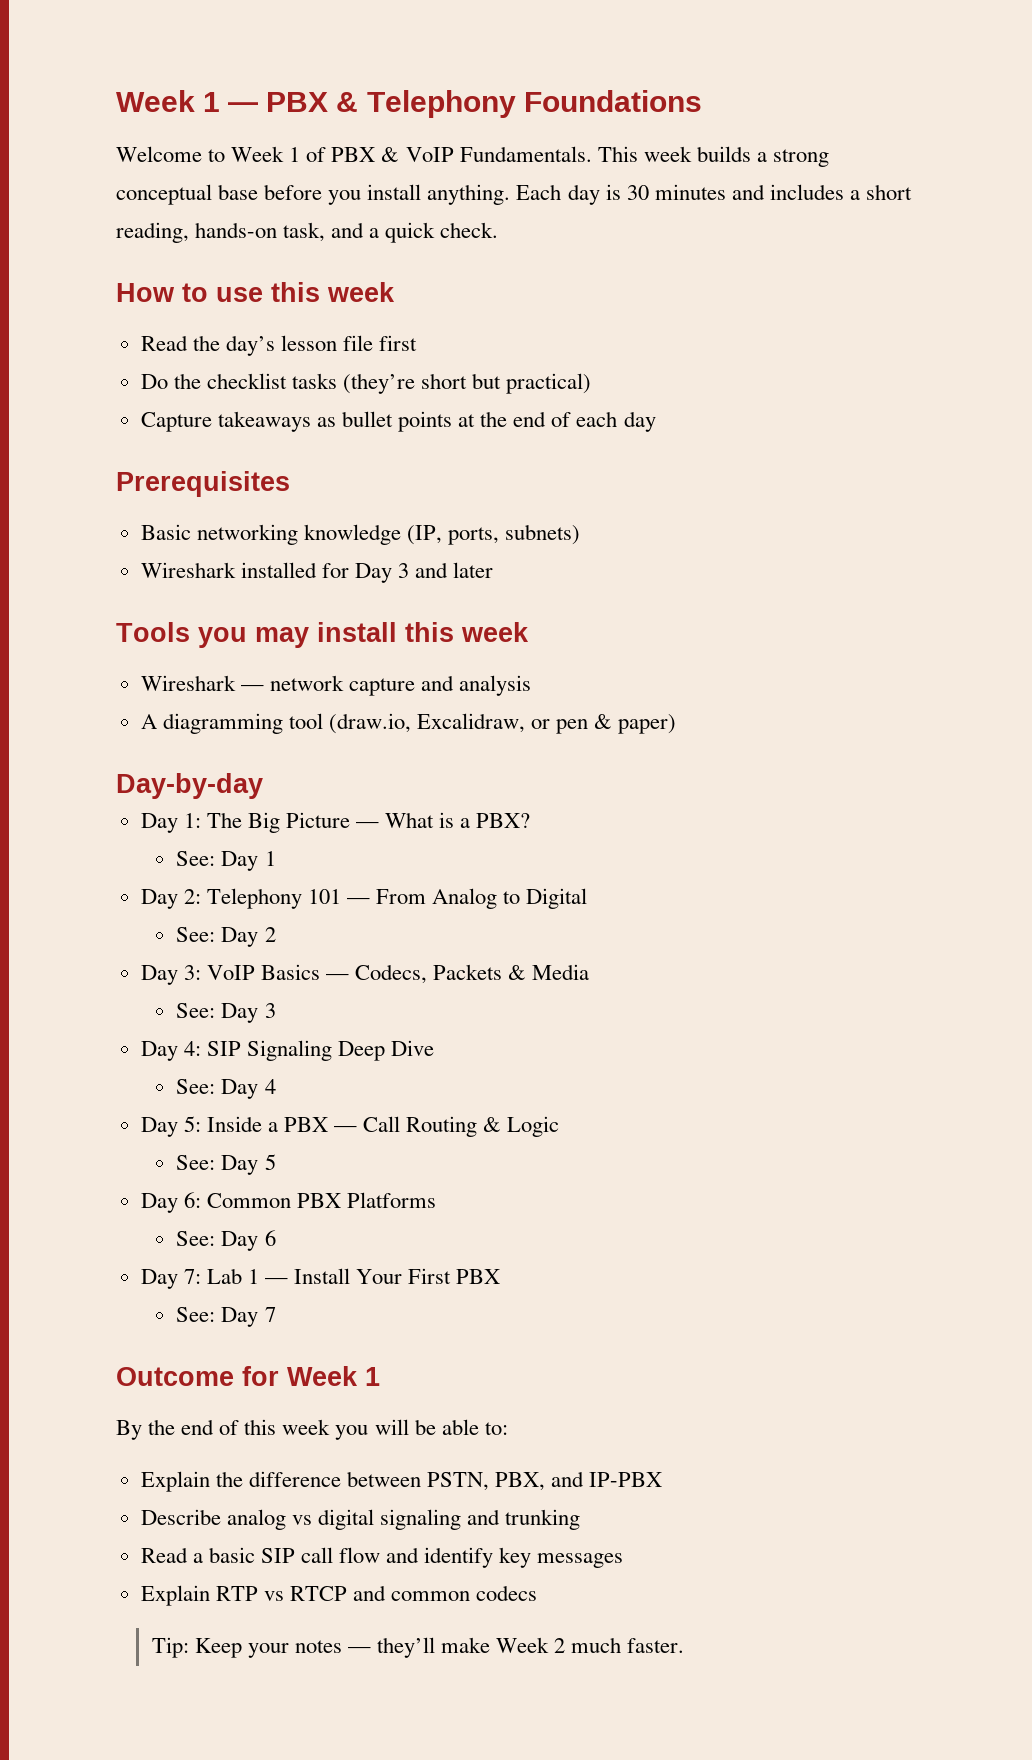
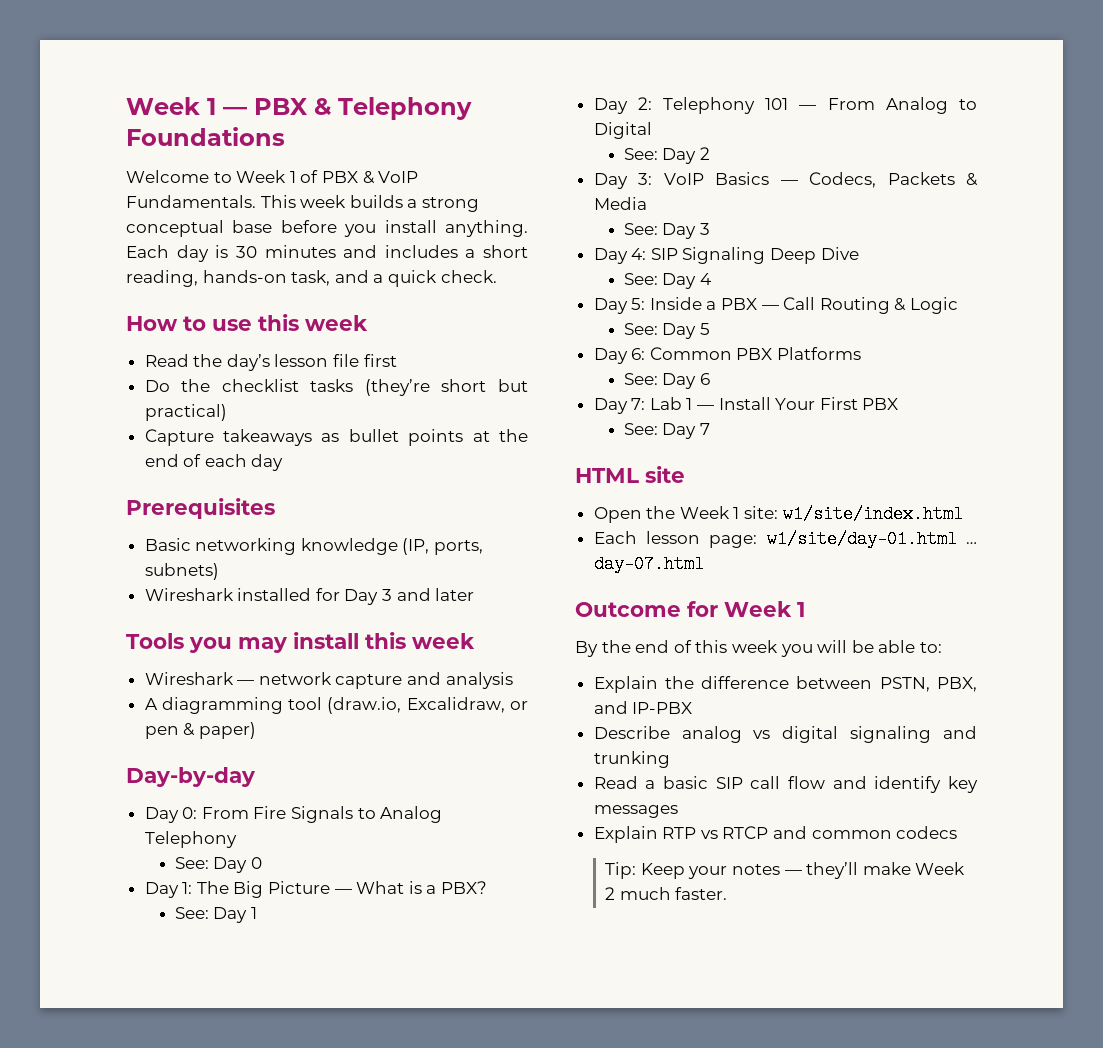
(263, 786) none -> [144,806,443,823] [144,831,237,848] [174,857,263,873] // Day 0: From Fire Signals to Analog Telephony // See: Day 0
(276, 1314) none -> [575,466,685,483] [593,505,963,523] [593,530,977,548] [593,555,704,573] // HTML site // Open the Week 1 site: w1/site/index.html // Each lesson page: w1/site/day-01.html … day-07.html

